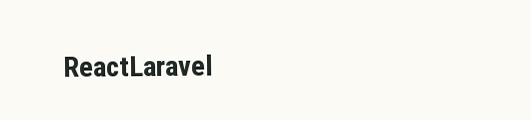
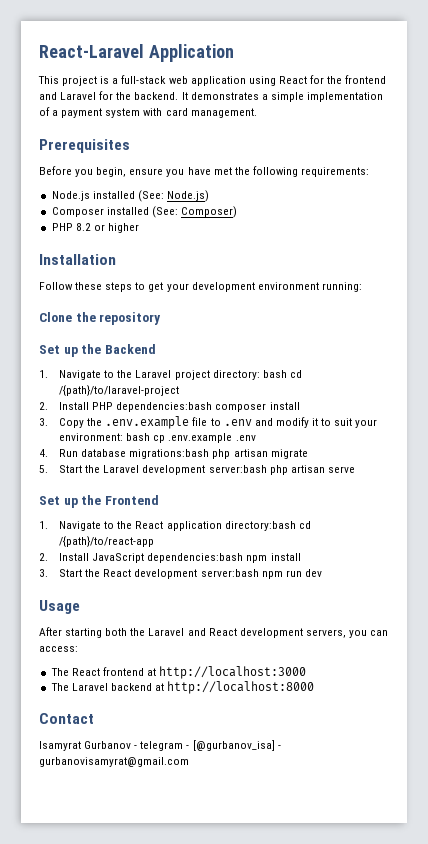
[62,54,214,77] ReactLaravel -> [39,44,234,62] [38,75,387,86] [39,91,383,102] [39,107,257,118] [39,139,130,153] [39,166,369,177] [51,190,209,202] [51,206,237,218] [51,223,139,233] [39,254,116,265] [39,282,362,292] [39,312,162,325] [39,344,156,357] [39,370,302,380] [59,385,180,396] [39,402,300,412] [39,416,378,429] [59,433,256,443] [39,449,308,459] [39,465,355,475] [39,495,159,508] [39,521,311,531] [59,536,155,547] [39,553,301,563] [39,569,322,579] [39,600,80,614] [39,627,389,638] [39,646,78,652] [50,666,307,679] [50,681,315,694] [39,713,94,724] [39,740,281,751] [39,757,189,767] React-Laravel Application // This project is a full-stack web application using React for the frontend and Laravel for the backend. It demonstrates a simple implementation of a payment system with card management. // Prerequisites // Before you begin, ensure you have met the following requirements: // Node.js installed (See: Node.js) // Composer installed (See: Composer) // PHP 8.2 or higher // Installation // Follow these steps to get your development environment running: // Clone the repository // Set up the Backend // 1. Navigate to the Laravel project directory: bash cd /{path}/to/laravel-project // 2. Install PHP dependencies:bash composer install // 3. Copy the .env.example file to .env and modify it to suit your environment: bash cp .env.example .env // 4. Run database migrations:bash php artisan migrate // 5. Start the Laravel development server:bash php artisan serve // Set up the Frontend // 1. Navigate to the React application directory:bash cd /{path}/to/react-app // 2. Install JavaScript dependencies:bash npm install // 3. Start the React development server:bash npm run dev // Usage // After starting both the Laravel and React development servers, you can access: // The React frontend at http://localhost:3000 // The Laravel backend at http://localhost:8000 // Contact // Isamyrat Gurbanov - telegram - [@gurbanov_isa] - gurbanovisamyrat@gmail.com

